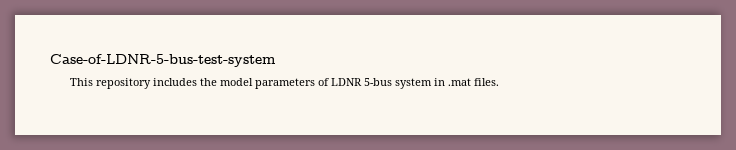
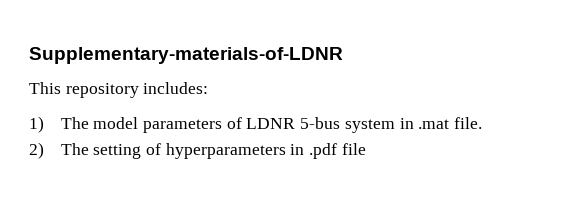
[50,54,276,67] Case-of-LDNR-5-bus-test-system -> [29,47,343,64] Supplementary-materials-of-LDNR
[153,78,218,86] includes the -> [143,82,209,94] [29,116,89,133] includes: // 1) The
[474,78,500,86] files. -> [454,117,483,129] [29,142,366,159] file. // 2) The setting of hyperparameters in .pdf file

